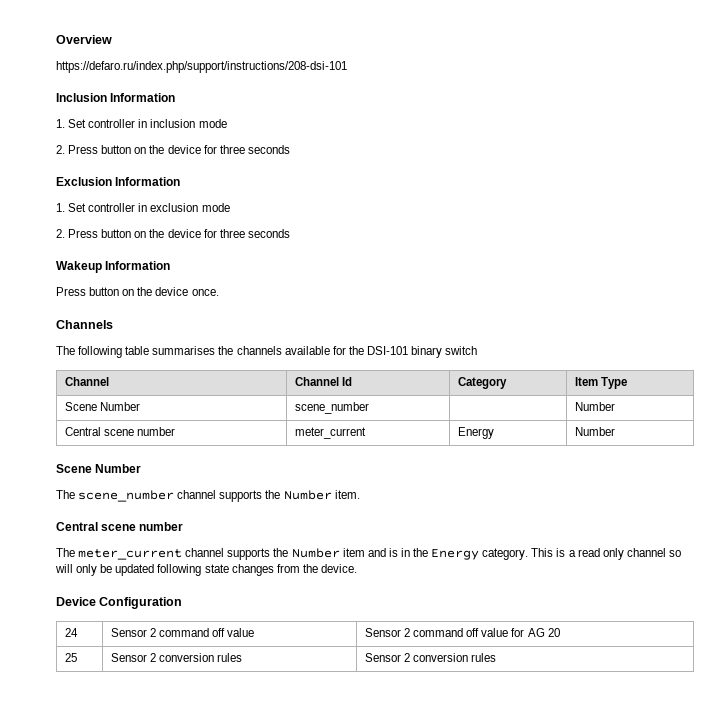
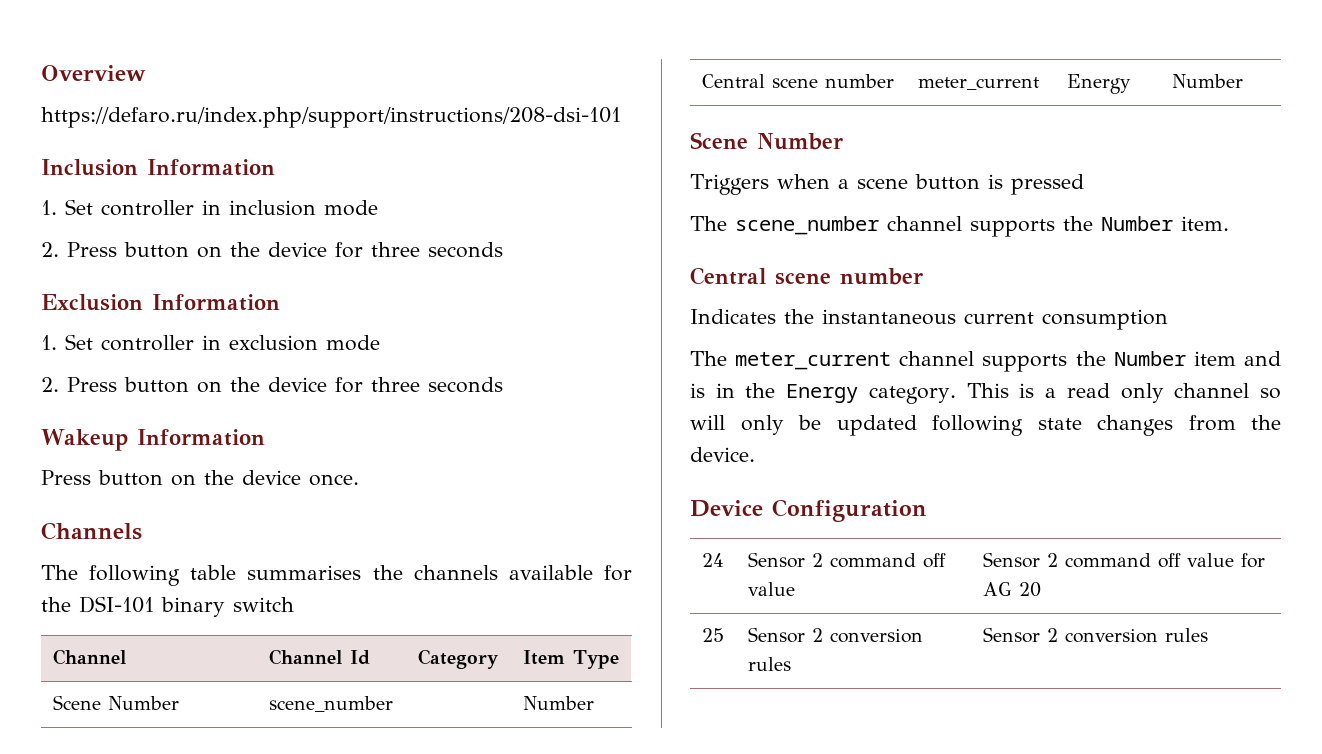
(142, 468) none -> [690,174,1084,195] // Triggers when a scene button is pressed
(184, 526) none -> [690,309,1168,330] // Indicates the instantaneous current consumption

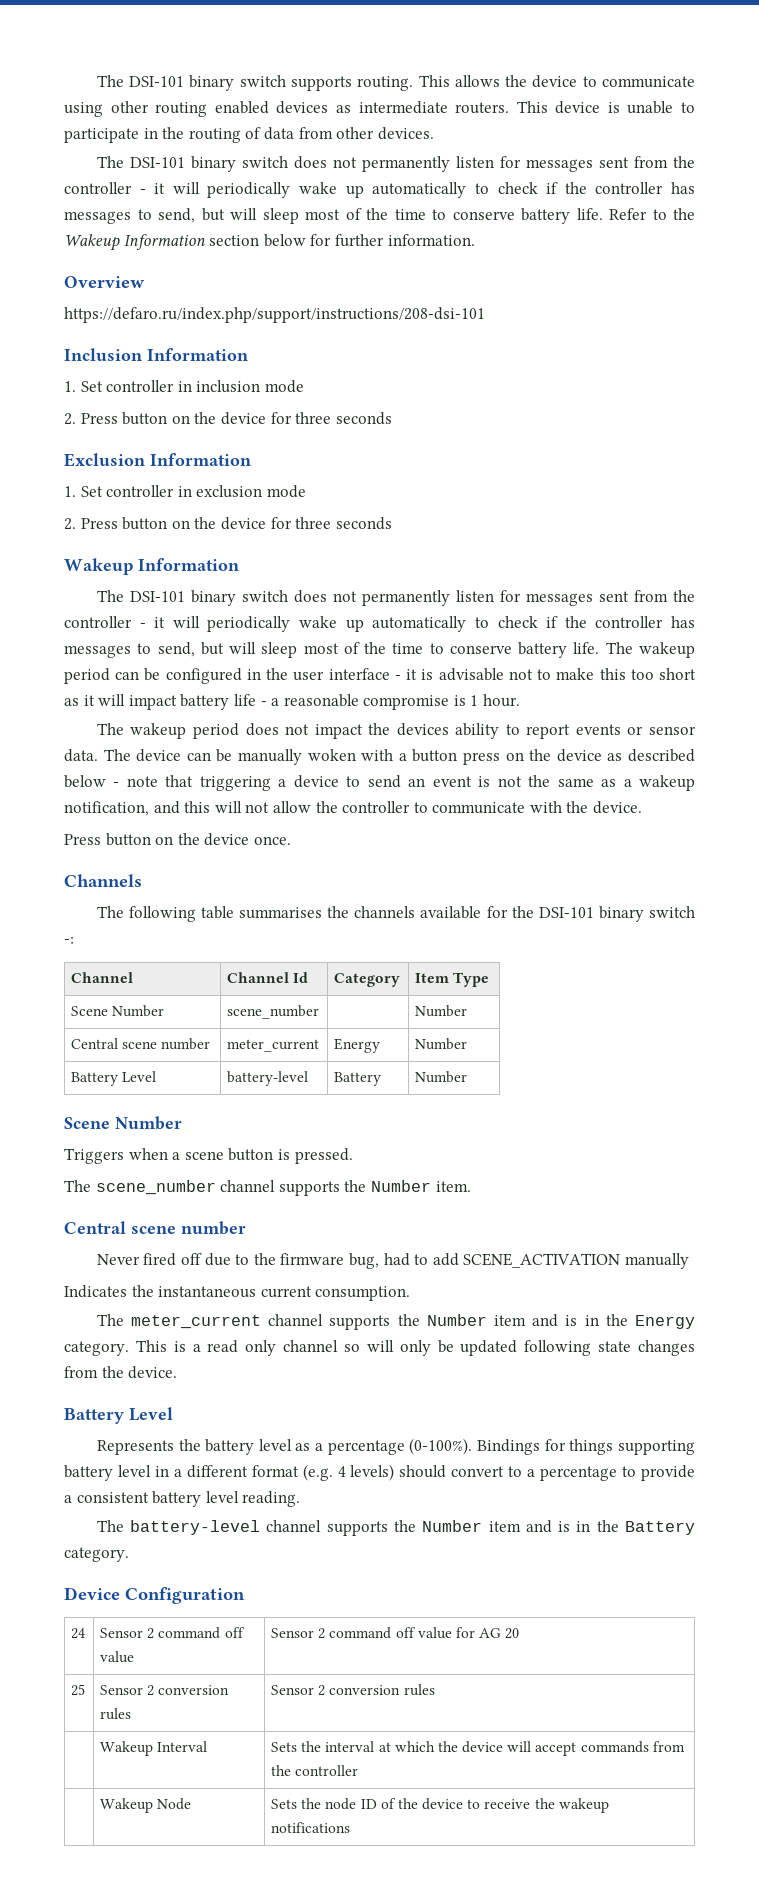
(41, 73) none -> [96,75,695,91] [64,101,696,117] [64,127,434,143] [96,156,695,172] [64,182,695,198] [64,208,695,224] [64,234,475,251] The DSI-101 binary switch supports routing. This allows the device to communicate using other routing enabled devices as intermediate routers. This device is unable to participate in the routing of data from other devices. // The DSI-101 binary switch does not permanently listen for messages sent from the controller - it will periodically wake up automatically to check if the controller has messages to send, but will sleep most of the time to conserve battery life. Refer to the Wakeup Information section below for further information. //
(265, 437) none -> [96,590,695,606] [64,616,695,632] [64,642,695,658] [64,668,697,684] [64,694,521,710] [96,723,696,739] [64,749,696,765] [64,775,696,791] [64,801,643,816] // The DSI-101 binary switch does not permanently listen for messages sent from the controller - it will periodically wake up automatically to check if the controller has messages to send, but will sleep most of the time to conserve battery life. The wakeup period can be configured in the user interface - it is advisable not to make this too short as it will impact battery life - a reasonable compromise is 1 hour. // The wakeup period does not impact the devices ability to report events or sensor data. The device can be manually woken with a button press on the device as described below - note that triggering a device to send an event is not the same as a wakeup notification, and this will not allow the controller to communicate with the device.
(294, 604) none -> [64,937,74,944] -:
(1243, 81) none -> [71,1071,157,1086] [227,1071,309,1086] [334,1072,382,1086] [415,1071,468,1083] // Battery Level | battery-level | Battery | Number
[1010,174,1084,195] pressed -> [294,1148,353,1164] pressed.
(923, 276) none -> [96,1253,689,1269] // Never fired off due to the firmware bug, had to add SCENE_ACTIVATION manually
[1042,309,1168,330] consumption -> [315,1286,411,1301] consumption.
(755, 454) none -> [64,1407,173,1424] [96,1438,695,1455] [64,1464,695,1481] [64,1491,301,1507] [96,1520,695,1536] [64,1547,129,1562] // Battery Level // Represents the battery level as a percentage (0-100%). Bindings for things supporting battery level in a different format (e.g. 4 levels) should convert to a percentage to provide a consistent battery level reading. // The battery-level channel supports the Number item and is in the Battery category.
(1208, 635) none -> [100,1741,208,1756] [271,1741,685,1756] [271,1765,359,1776] [100,1798,192,1813] [271,1798,609,1813] [271,1822,351,1833] // | Wakeup Interval | Sets the interval at which the device will accept commands from the controller // | Wakeup Node | Sets the node ID of the device to receive the wakeup notifications

